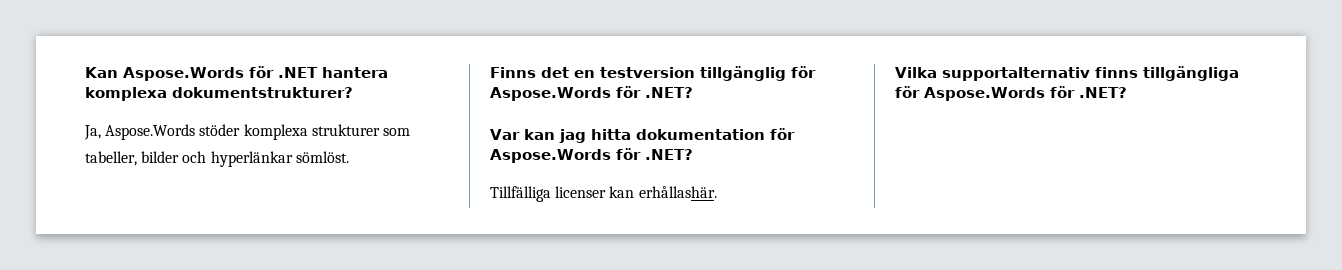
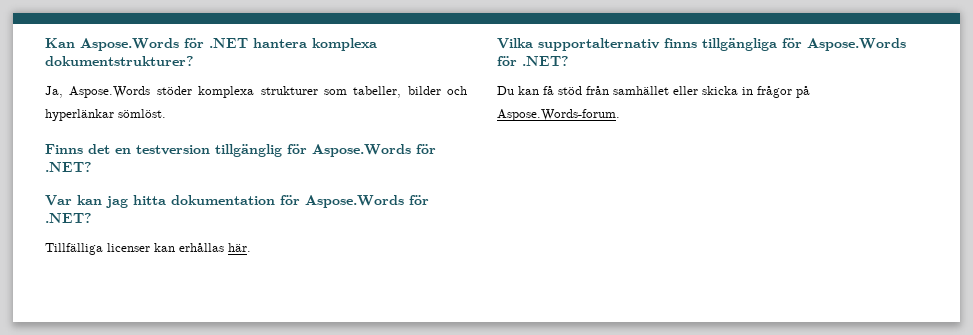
[638,186,717,198] erhållashär. -> [179,243,251,252] erhållas här.
(1127, 92) none -> [497,86,810,98] [497,109,620,121] // Du kan få stöd från samhället eller skicka in frågor på Aspose.Words-forum.

